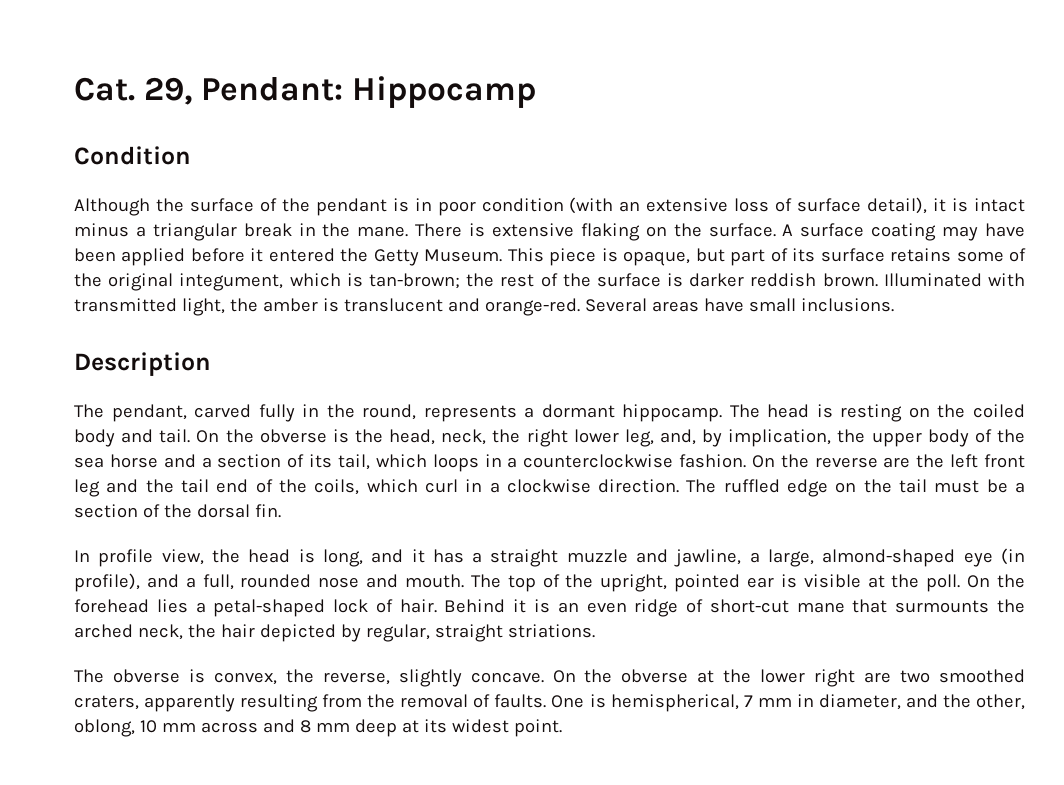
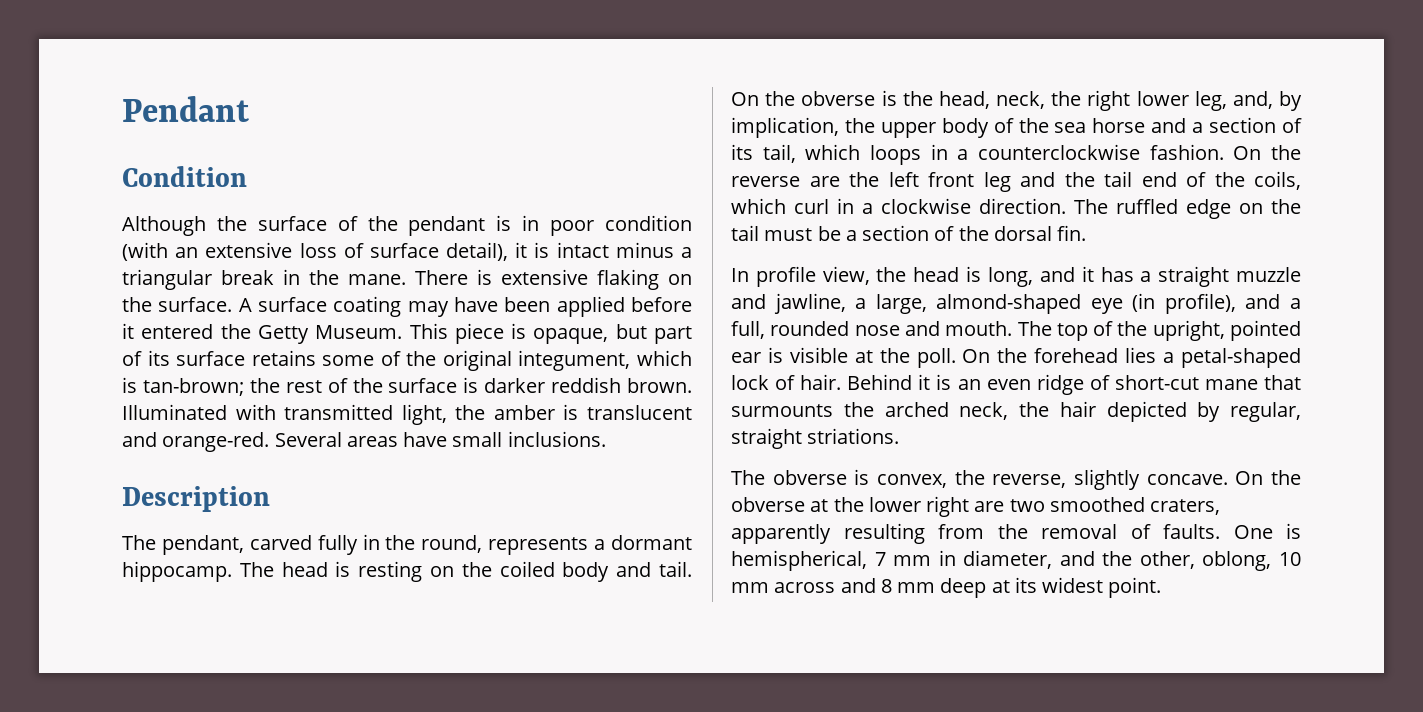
[74,76,537,108] Cat. 29, Pendant: Hippocamp -> [122,96,249,122] Pendant

